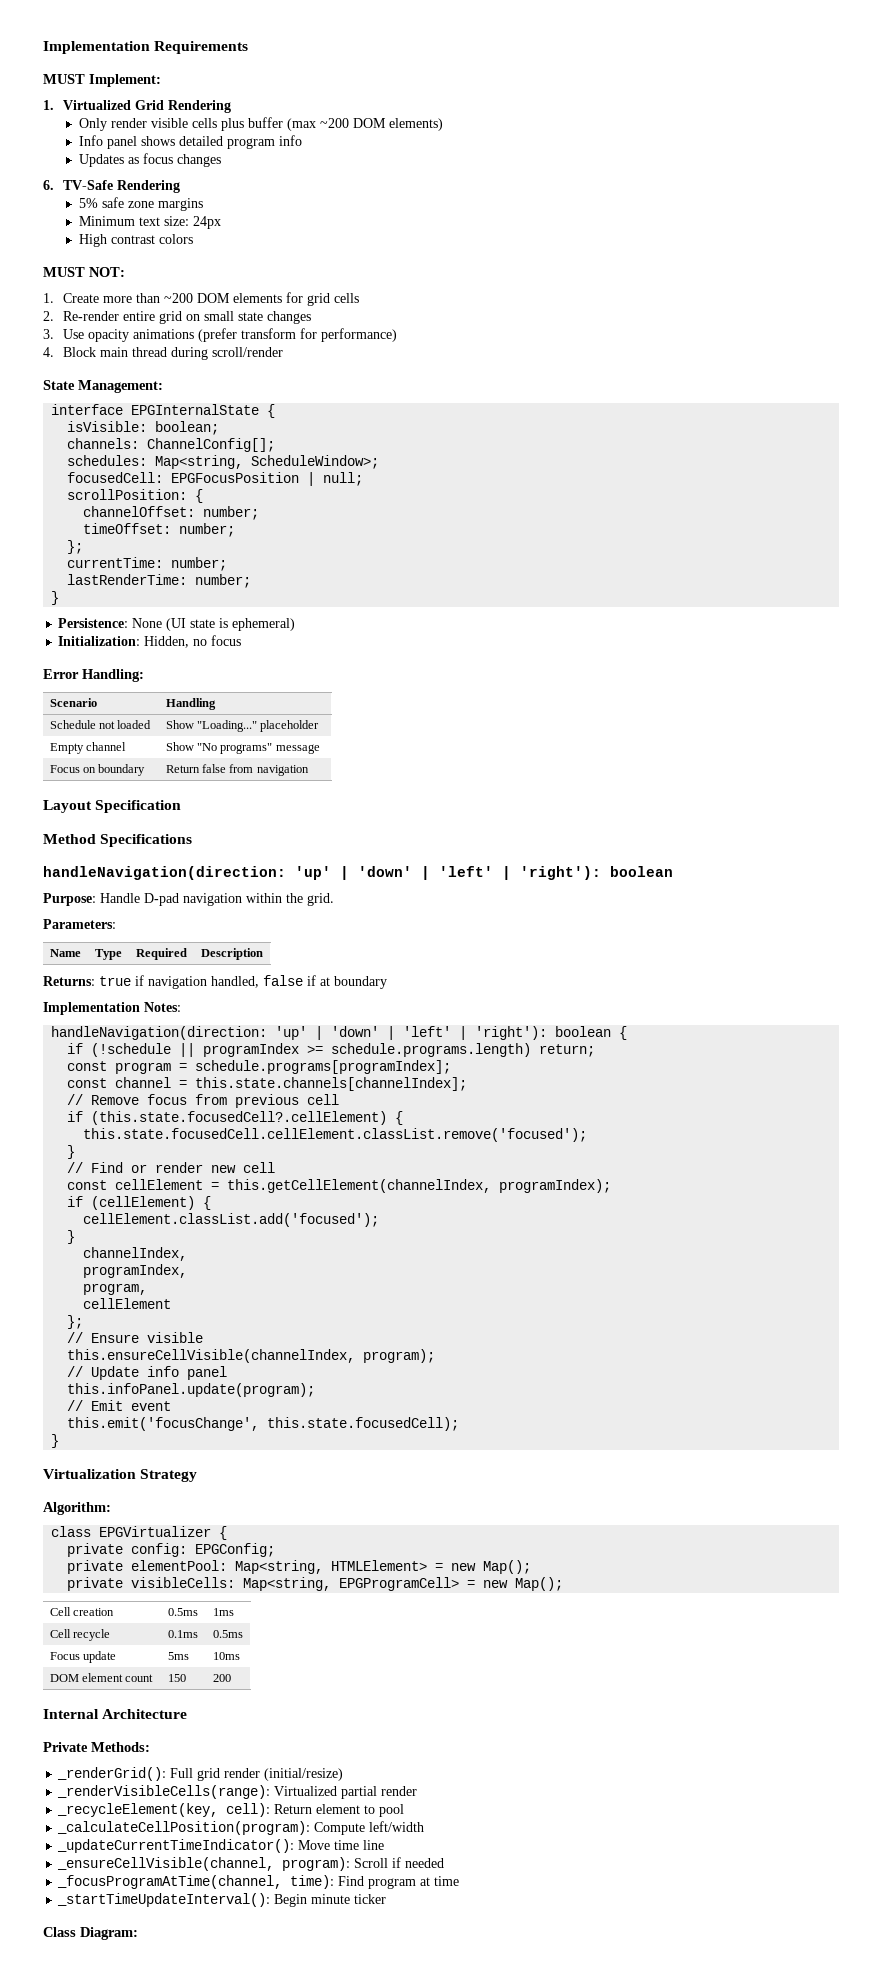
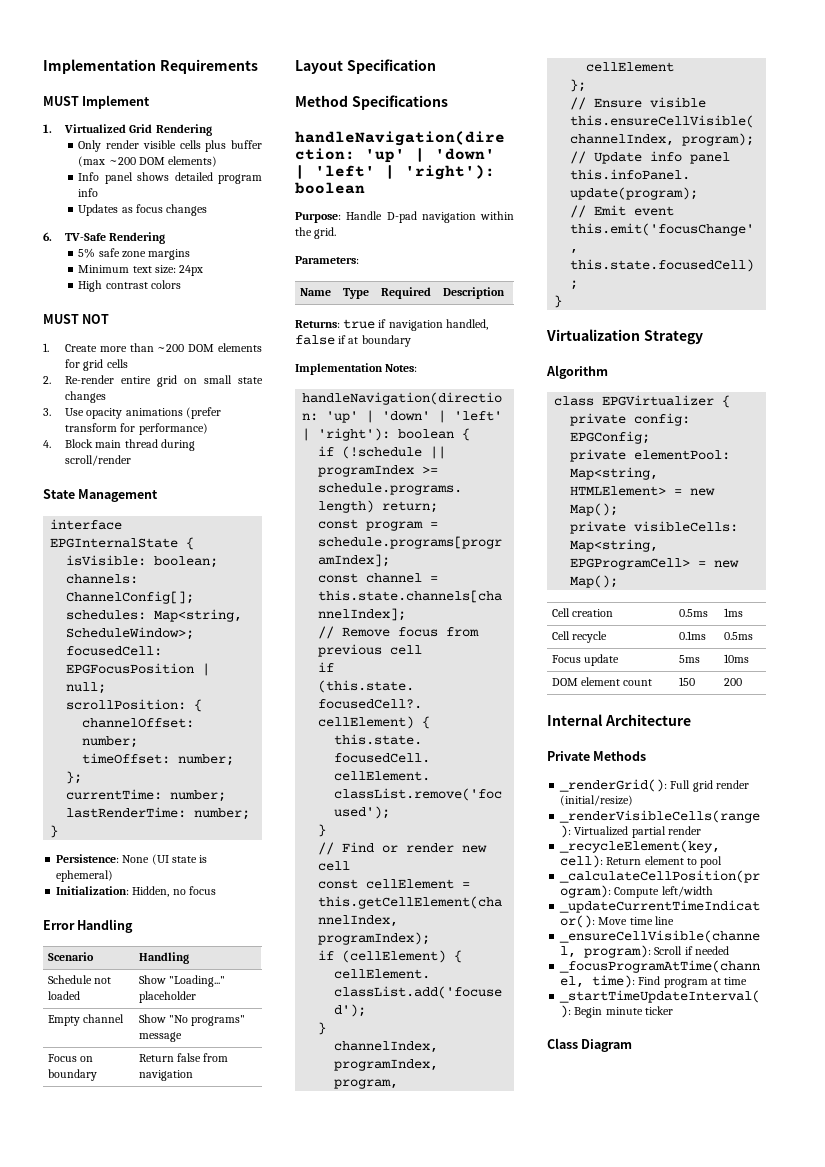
[89,74,161,87] Implement: -> [82,95,151,109] Implement
[89,267,125,277] NOT: -> [82,314,110,324] NOT
[78,380,163,393] Management: -> [78,489,159,502] Management
[82,669,144,682] Handling: -> [77,919,134,933] Handling
[43,1502,111,1515] Algorithm: -> [546,365,608,379] Algorithm
[91,1742,150,1752] Methods: -> [593,751,647,761] Methods
[80,1927,138,1940] Diagram: -> [581,1039,633,1052] Diagram

